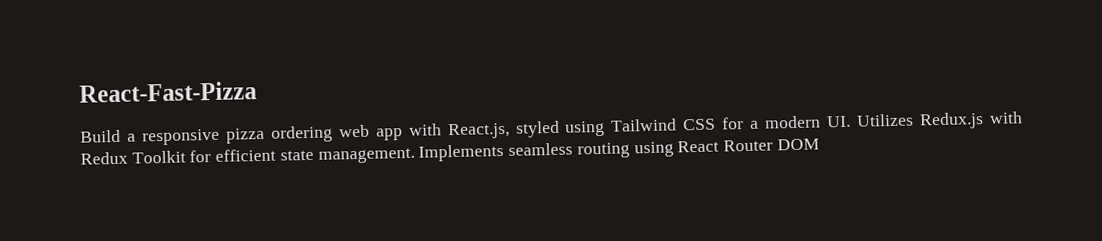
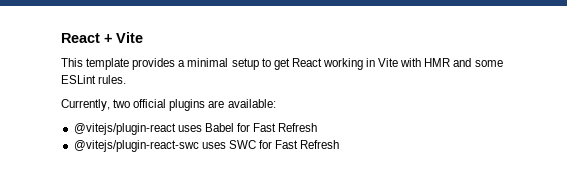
[79,81,257,103] [80,111,1023,146] [80,138,820,165] React-Fast-Pizza // Build a responsive pizza ordering web app with React.js, styled using Tailwind CSS for a modern UI. Utilizes Redux.js with Redux Toolkit for efficient state management. Implements seamless routing using React Router DOM -> [61,32,143,43] [61,58,503,70] [61,75,127,84] [61,99,276,111] [73,123,318,135] [73,140,340,152] React + Vite // This template provides a minimal setup to get React working in Vite with HMR and some ESLint rules. // Currently, two official plugins are available: // @vitejs/plugin-react uses Babel for Fast Refresh // @vitejs/plugin-react-swc uses SWC for Fast Refresh

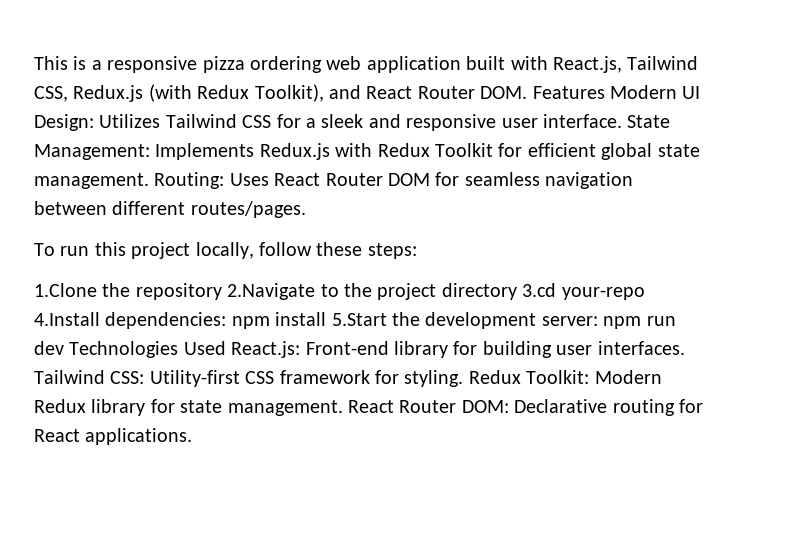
[61,32,143,43] [61,58,503,70] [61,75,127,84] [61,99,276,111] [73,123,318,135] [73,140,340,152] React + Vite // This template provides a minimal setup to get React working in Vite with HMR and some ESLint rules. // Currently, two official plugins are available: // @vitejs/plugin-react uses Babel for Fast Refresh // @vitejs/plugin-react-swc uses SWC for Fast Refresh -> [34,56,699,73] [34,84,701,102] [34,114,671,131] [34,143,700,160] [34,172,634,189] [34,201,306,218] [34,242,417,259] [34,283,645,300] [34,312,676,329] [34,341,685,358] [34,370,662,387] [34,399,703,416] [34,428,193,445] This is a responsive pizza ordering web application built with React.js, Tailwind CSS, Redux.js (with Redux Toolkit), and React Router DOM. Features Modern UI Design: Utilizes Tailwind CSS for a sleek and responsive user interface. State Management: Implements Redux.js with Redux Toolkit for efficient global state management. Routing: Uses React Router DOM for seamless navigation between different routes/pages. // To run this project locally, follow these steps: // 1.Clone the repository 2.Navigate to the project directory 3.cd your-repo 4.Install dependencies: npm install 5.Start the development server: npm run dev Technologies Used React.js: Front-end library for building user interfaces. Tailwind CSS: Utility-first CSS framework for styling. Redux Toolkit: Modern Redux library for state management. React Router DOM: Declarative routing for React applications.

